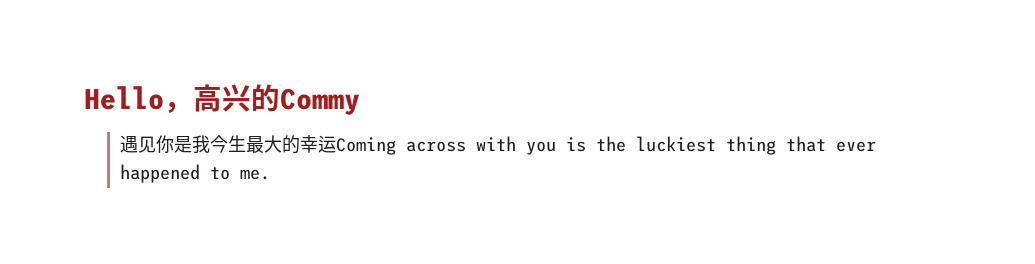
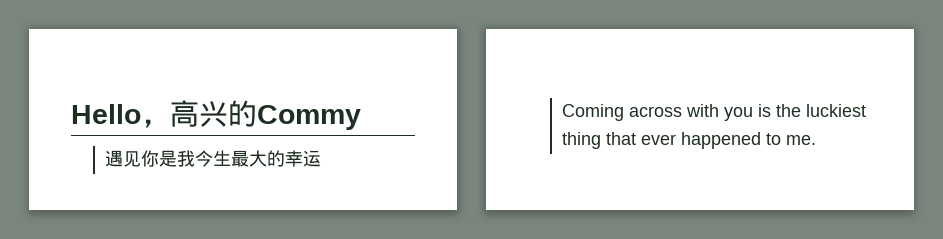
(336, 144) none -> (322, 158) //

